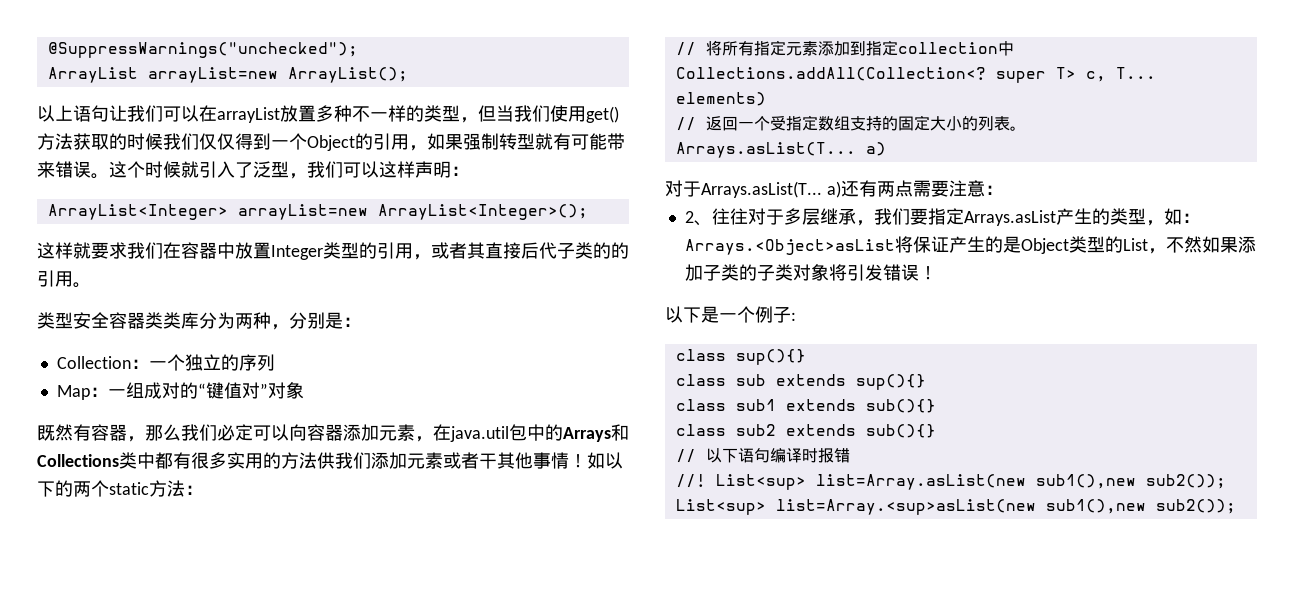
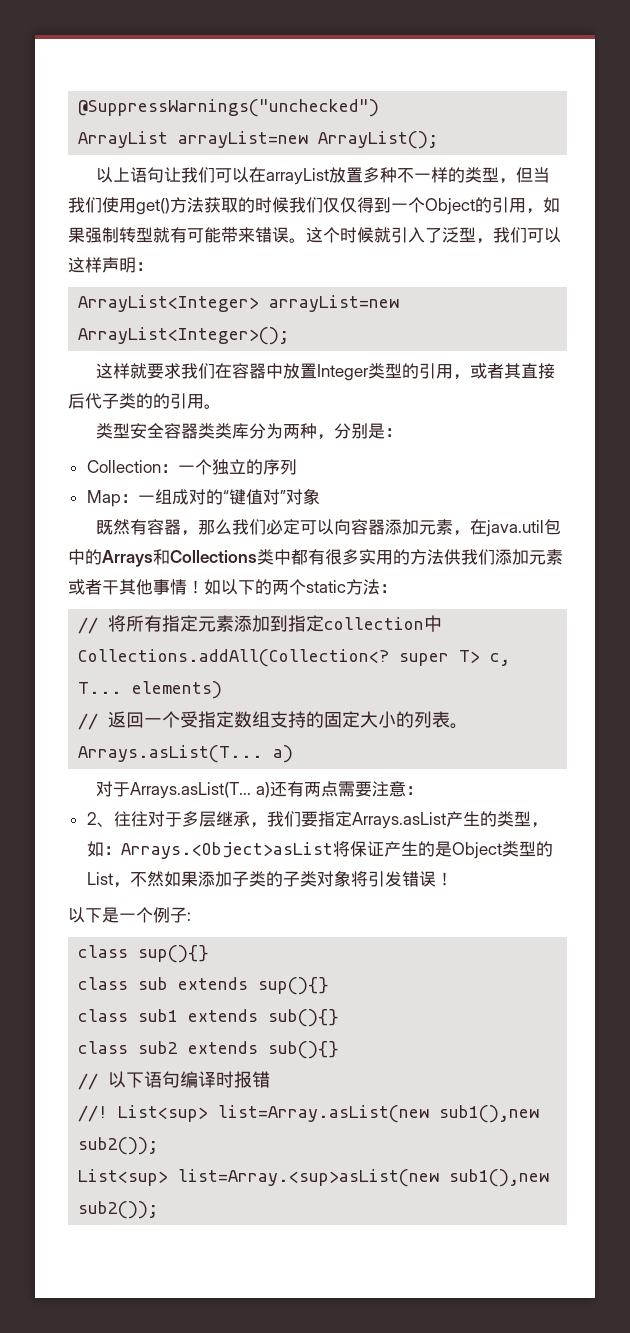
[47,42,358,58] @SuppressWarnings("unchecked"); -> [78,99,380,117] @SuppressWarnings("unchecked")

